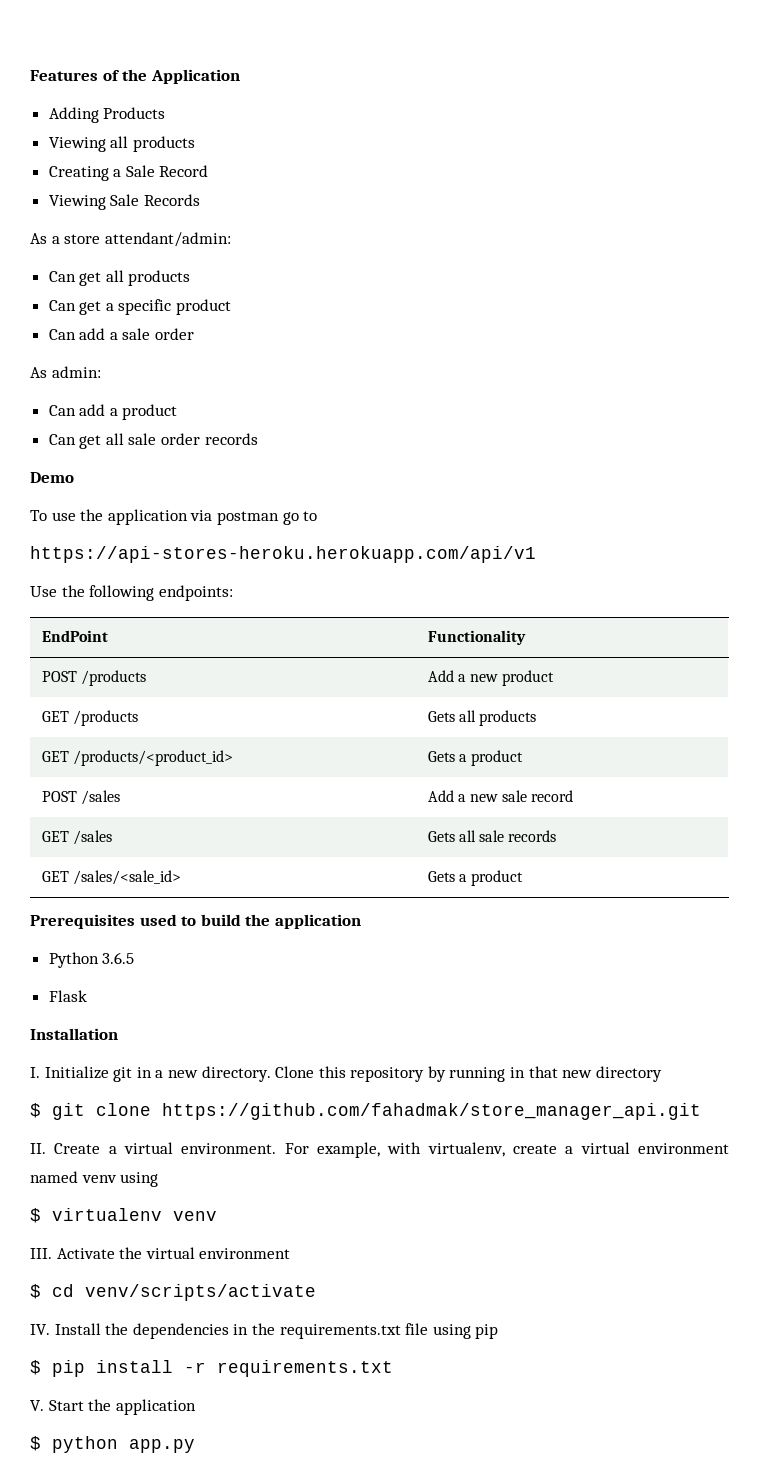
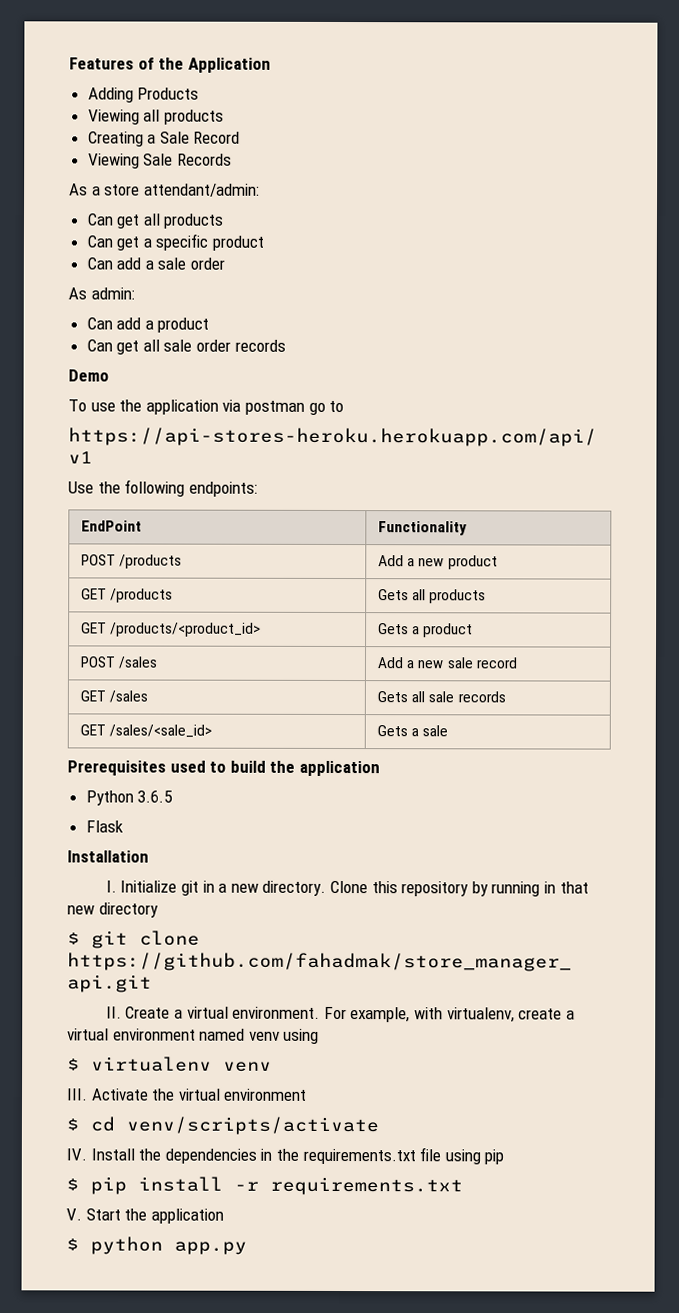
[471,870,524,886] product -> [422,725,449,737] sale

